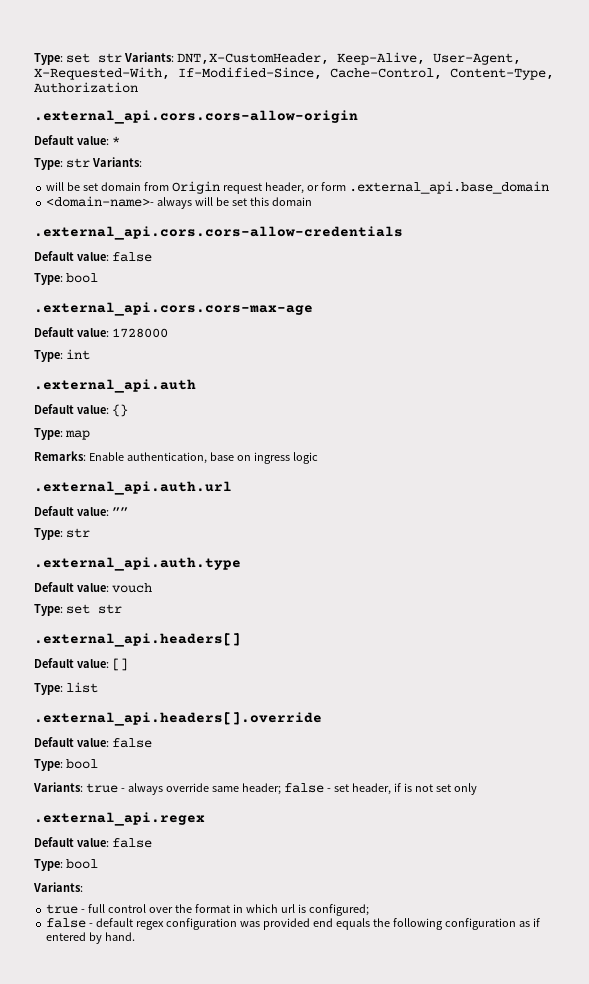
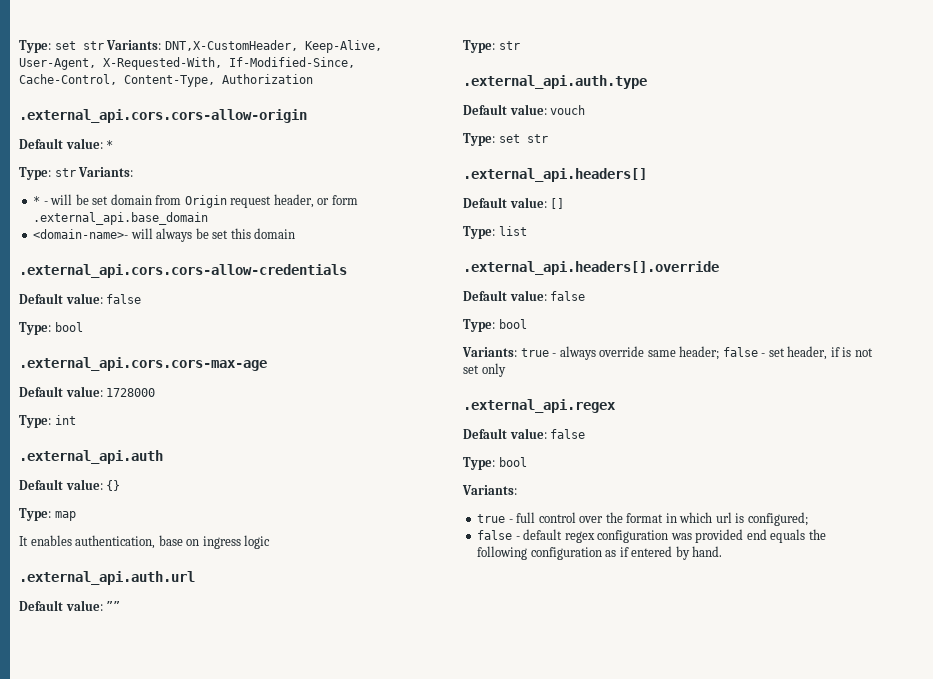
(142, 162) none -> [33,196,48,205] * -
[157,197,214,209] always will -> [130,228,193,242] will always
[34,451,124,461] Remarks: Enable -> [19,535,72,546] It enables

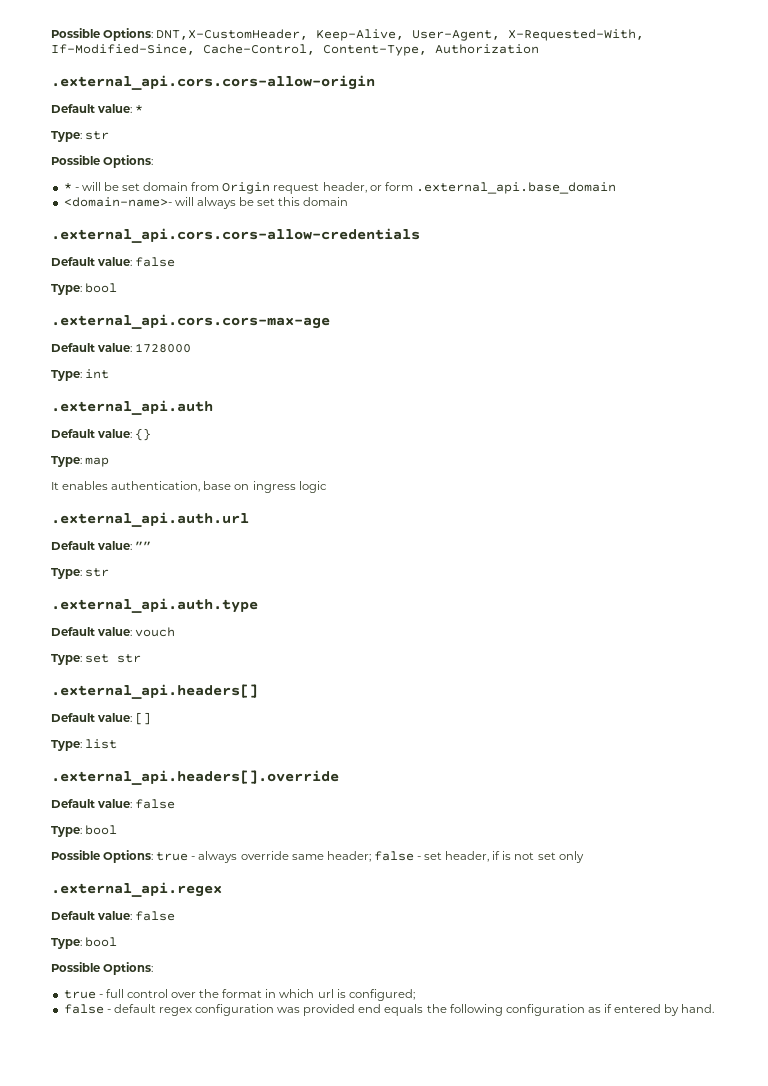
[19,40,162,53] Type: set str Variants: -> [51,28,154,41] Possible Options:
[78,167,134,177] Variants: -> [51,155,154,168] // Possible Options:
[462,347,517,357] Variants: -> [51,850,154,863] Possible Options:
[462,485,517,495] Variants: -> [51,962,154,975] Possible Options:

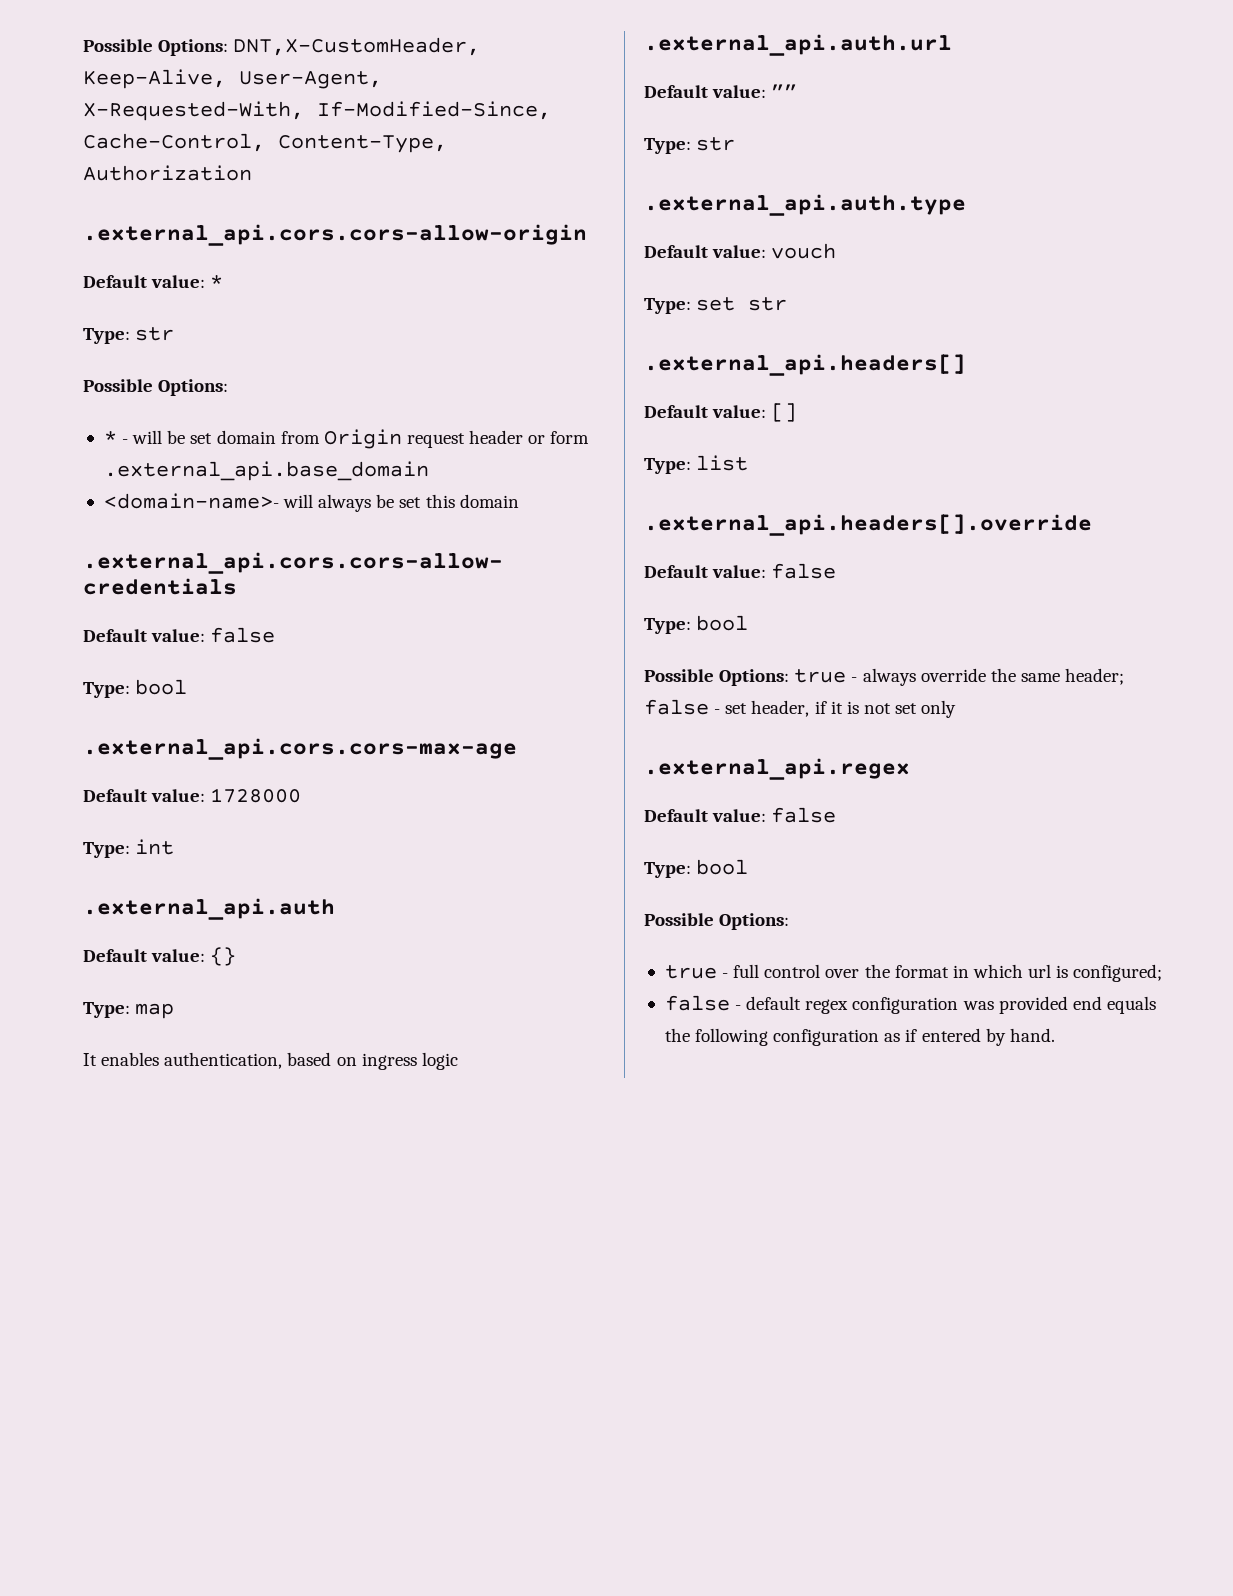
[322,182,367,193] header, -> [469,430,524,444] header
[203,481,232,490] base -> [287,1052,332,1066] based
(289, 855) none -> [990,668,1016,682] the
(501, 855) none -> [830,701,843,714] it

